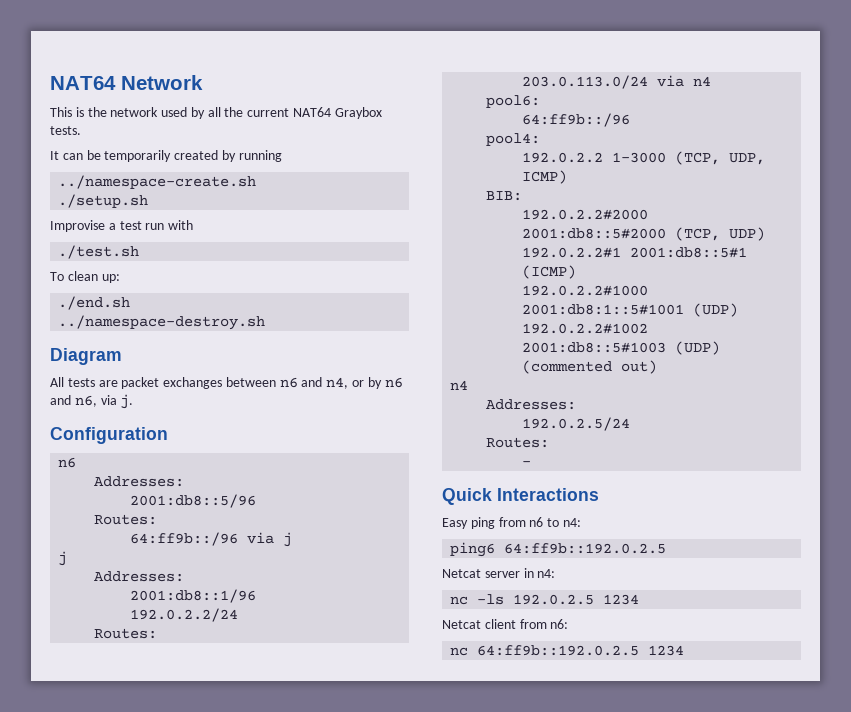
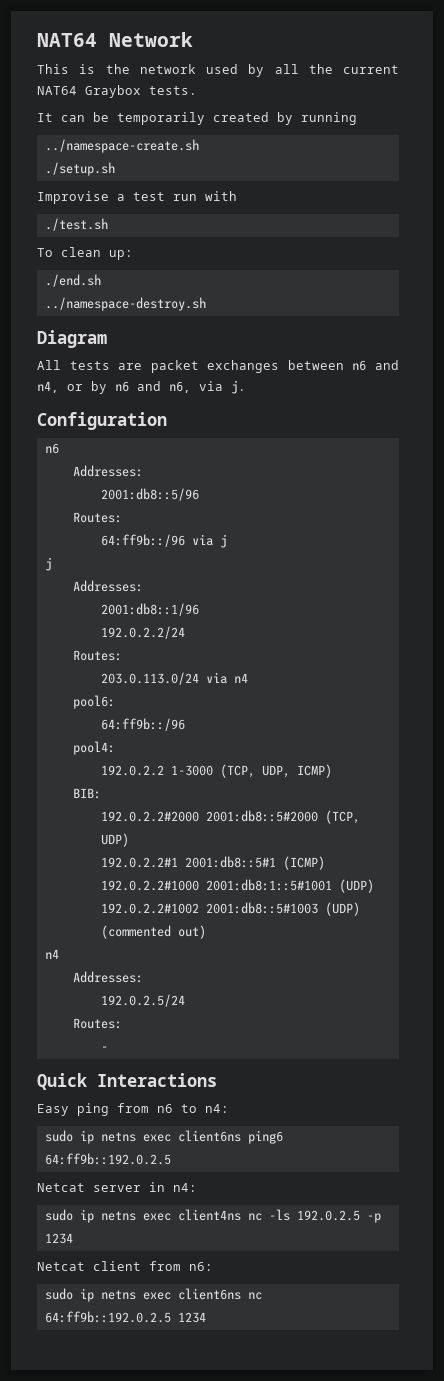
(581, 522) none -> [44,1130,241,1144] sudo ip netns exec client6ns
(556, 573) none -> [44,1209,241,1223] sudo ip netns exec client4ns
(595, 599) none -> [366,1213,381,1223] -p
(569, 624) none -> [44,1288,241,1302] sudo ip netns exec client6ns

